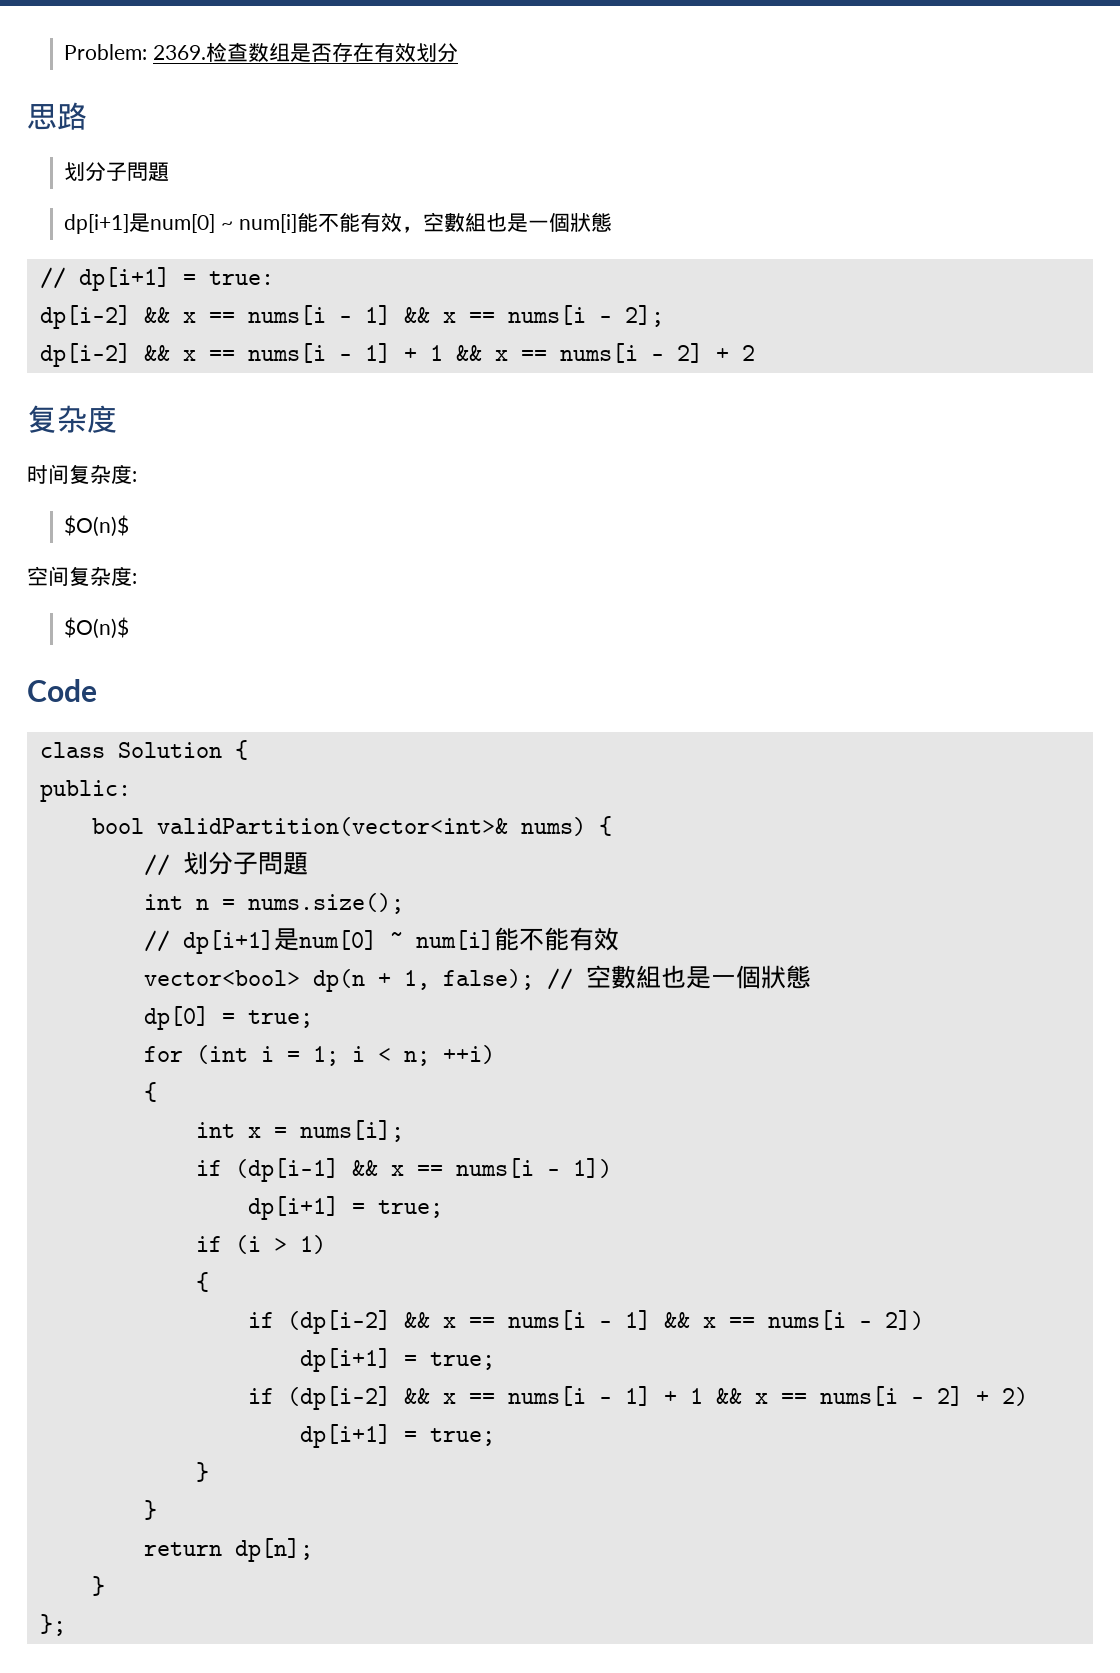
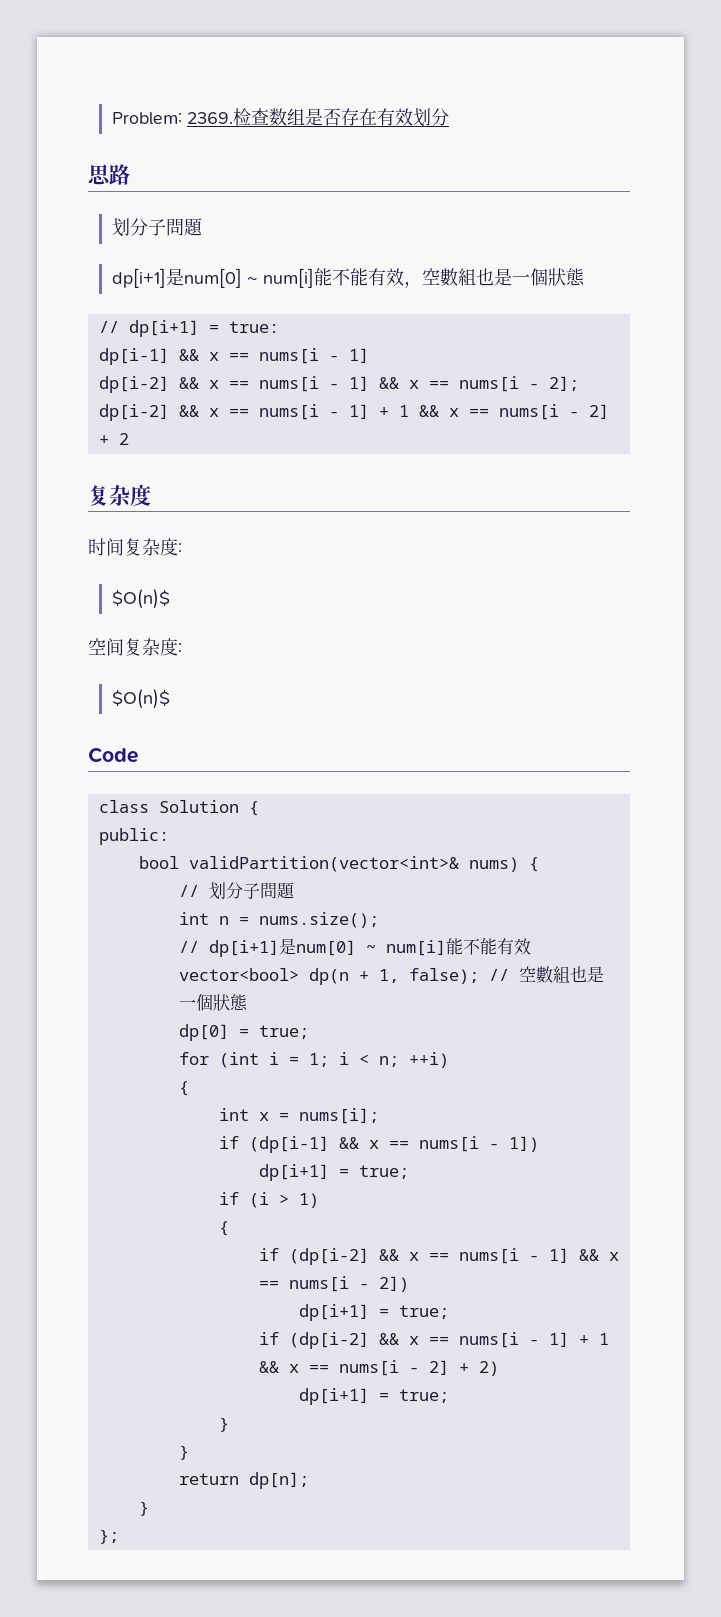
(274, 278) none -> [98,348,369,365] // dp[i-1] && x == nums[i - 1]

